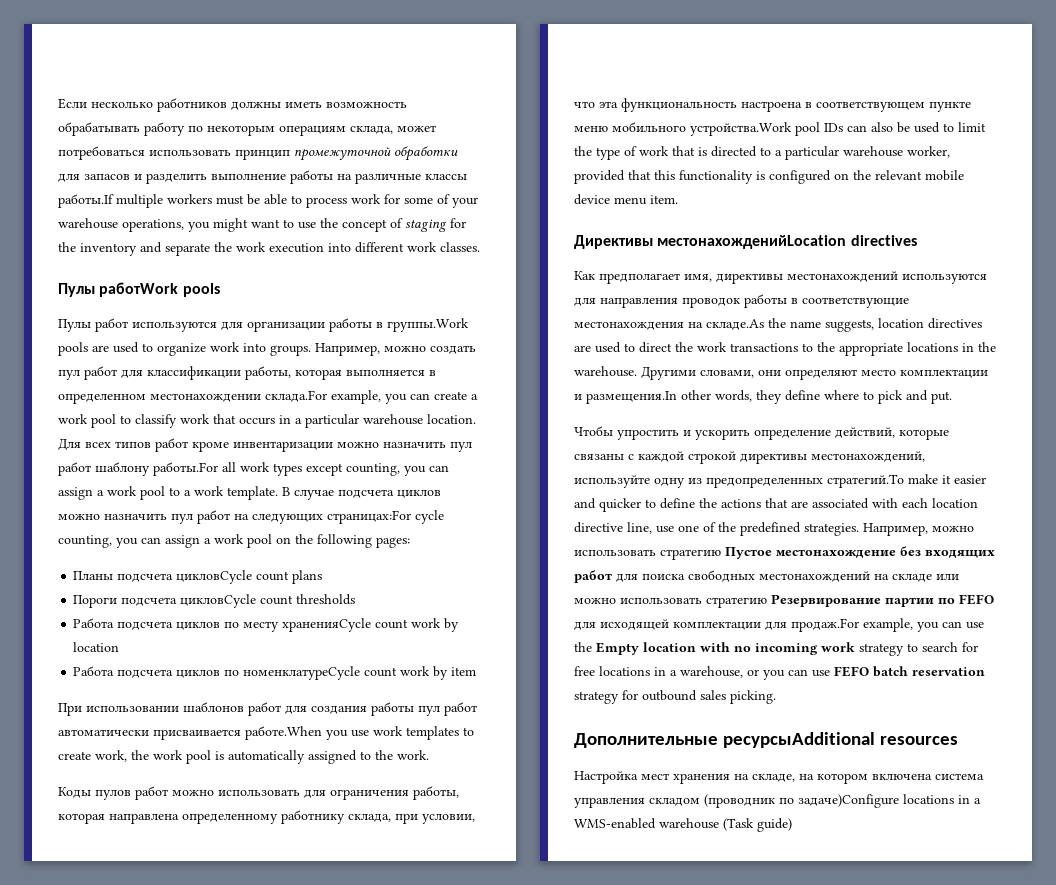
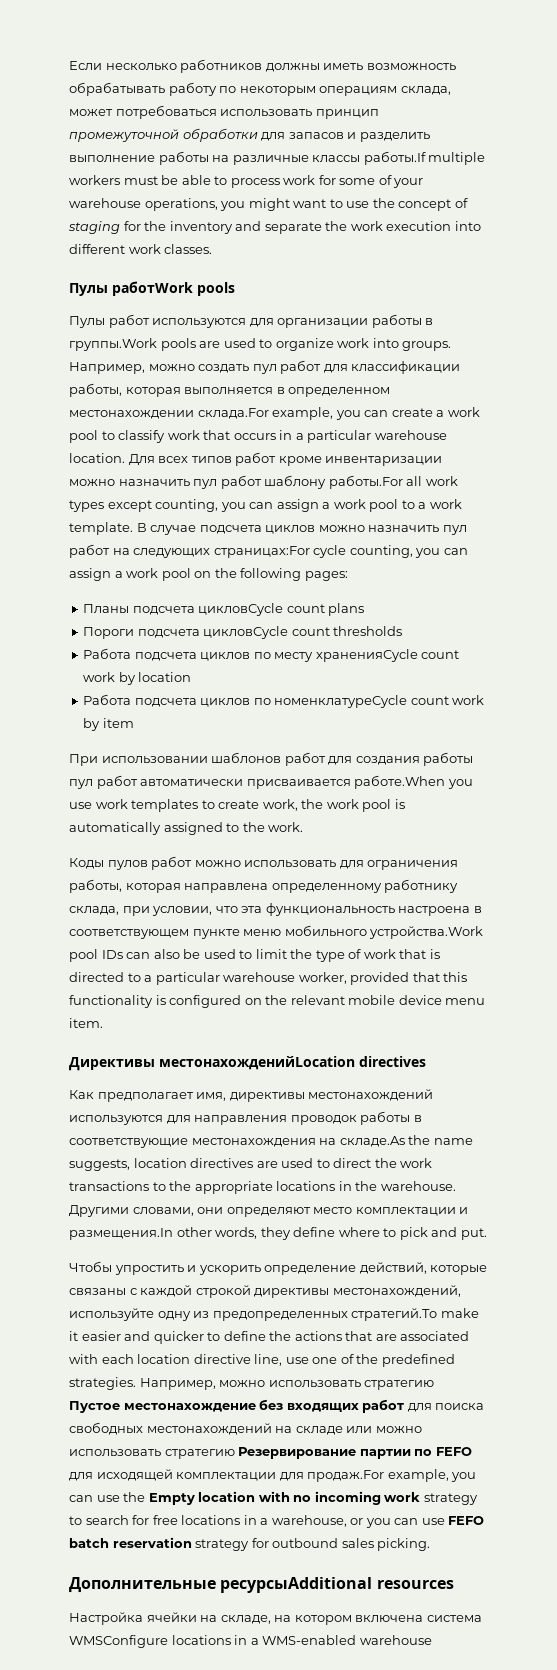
[641,773,730,784] мест хранения -> [146,1612,197,1622] ячейки
[574,794,899,808] управления складом (проводник по задаче)Configure -> [69,1635,168,1648] WMSConfigure
[723,818,792,832] (Task guide) -> (432, 1640) none

